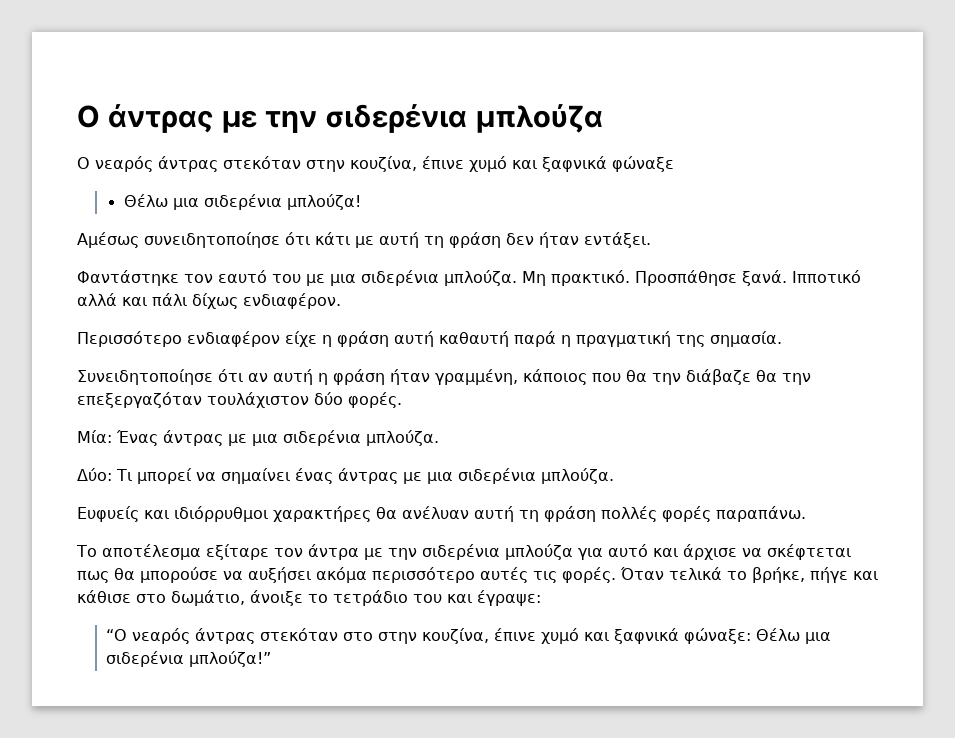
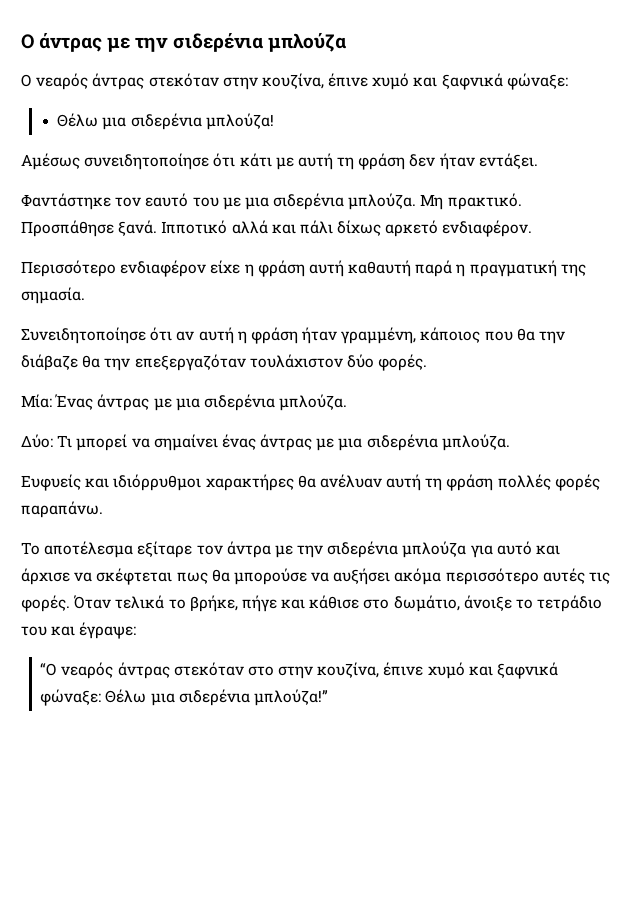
[612,156,674,172] φώναξε -> [506,73,568,90] φώναξε:
(238, 301) none -> [385,220,439,237] αρκετό

